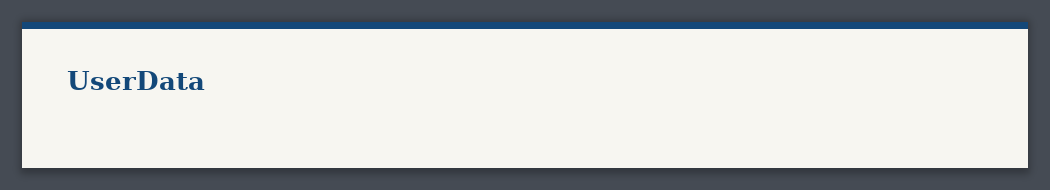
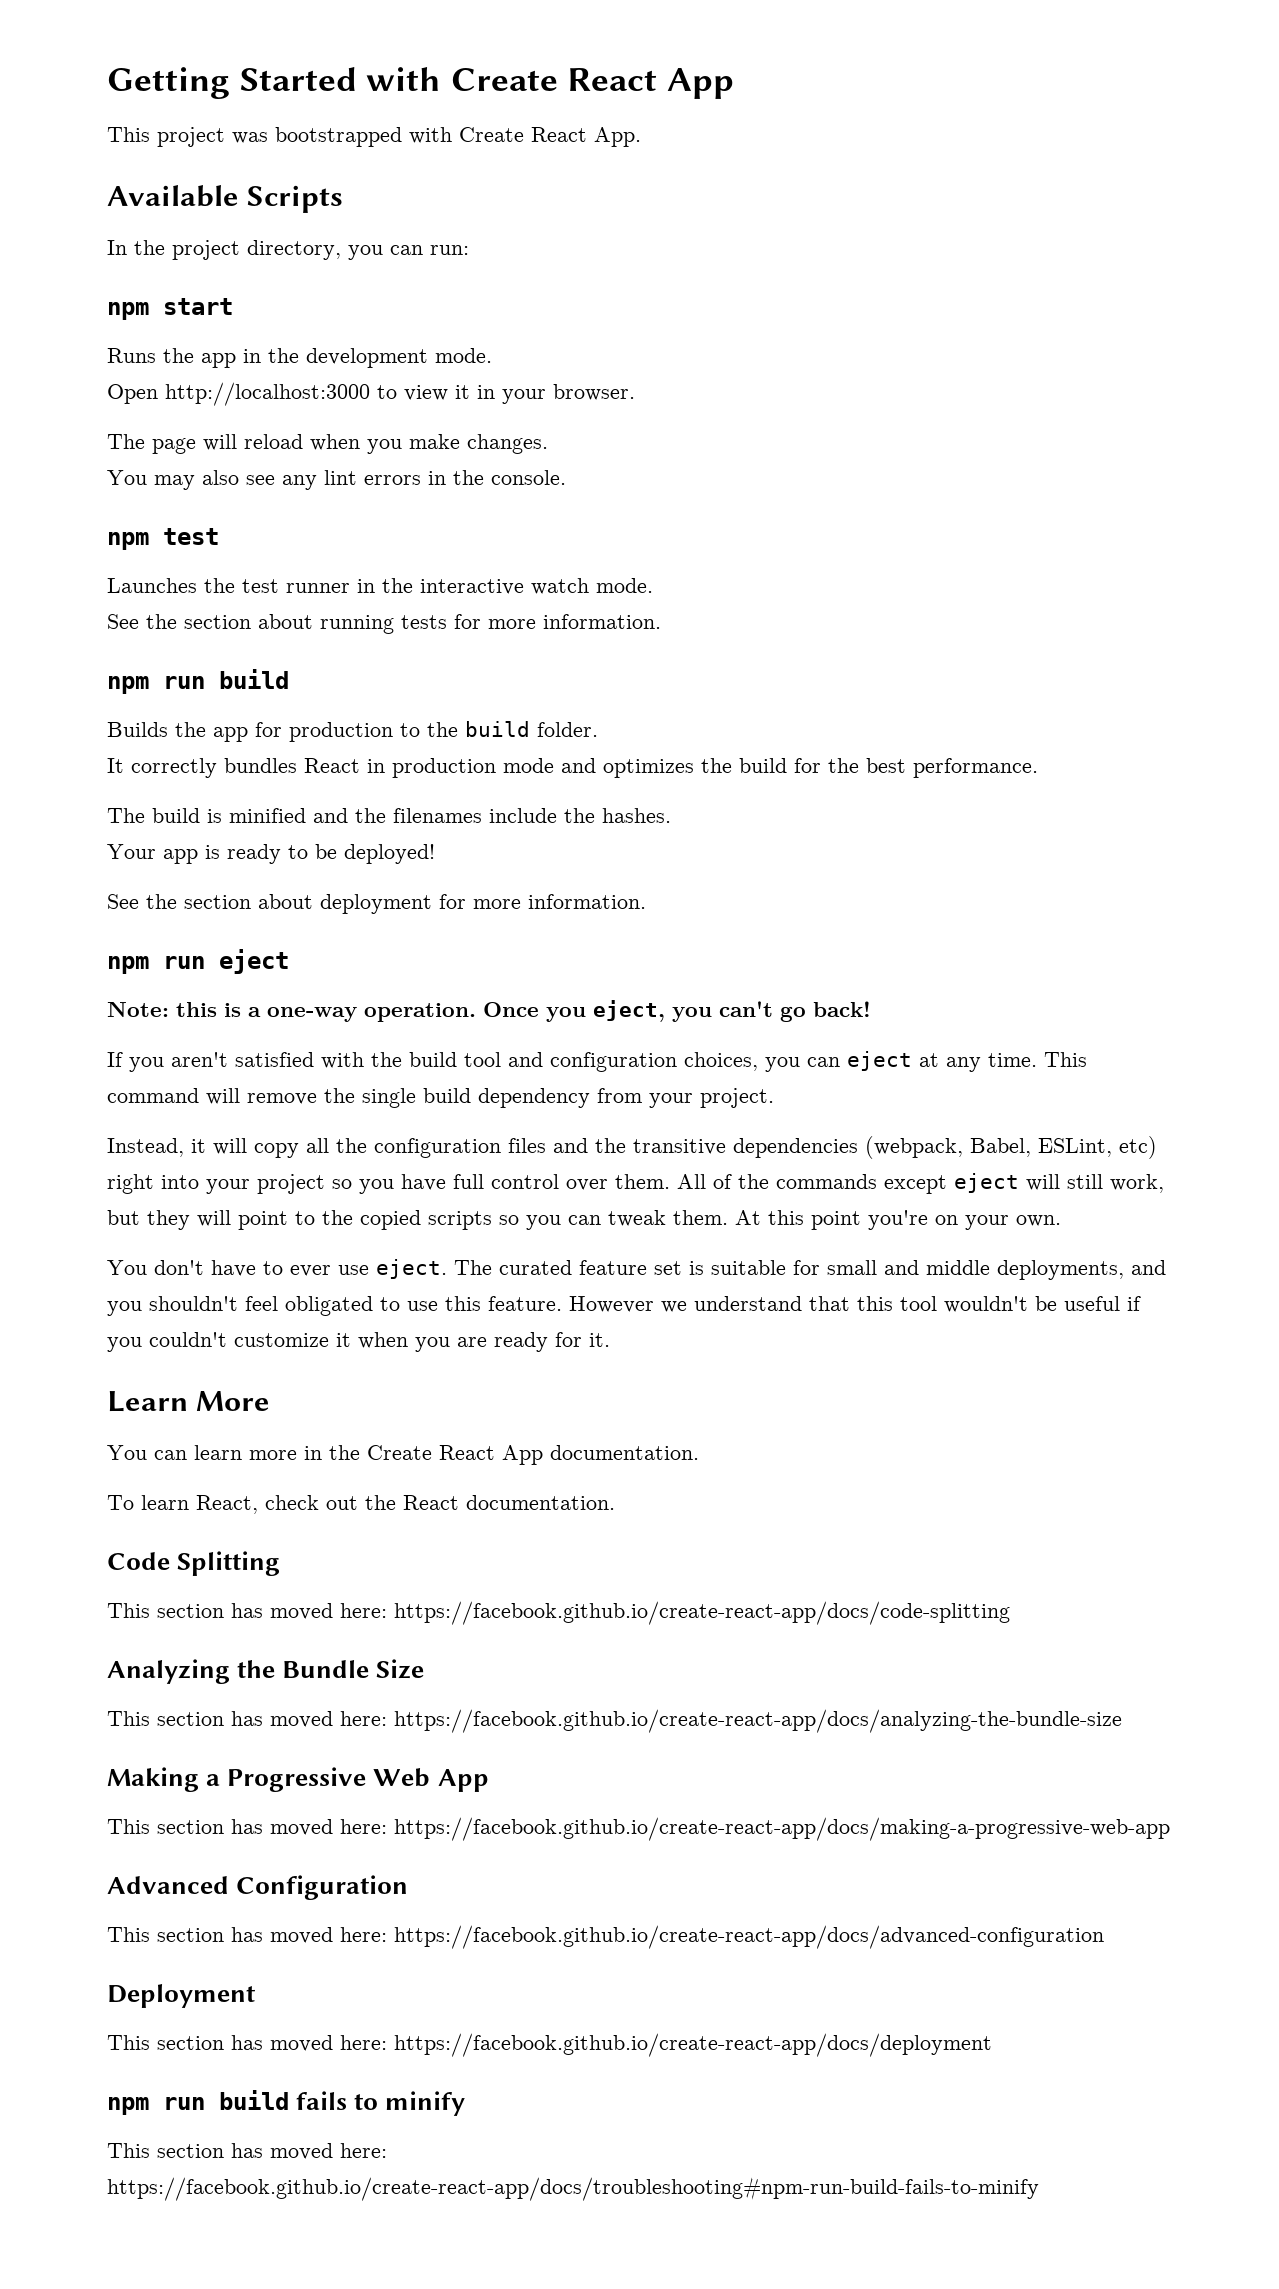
[67,71,205,90] UserData -> [107,67,734,99] [107,127,641,147] [107,185,344,213] [107,240,469,260] [107,298,233,320] [107,348,492,368] [107,382,635,406] [107,434,548,454] [107,470,566,490] [107,528,219,550] [107,578,653,595] [107,614,661,634] [107,669,289,694] [107,721,598,742] [107,758,1038,778] [107,808,671,823] [107,844,435,864] [107,894,646,914] [107,949,289,974] [107,1000,871,1022] [107,1051,1087,1072] [107,1088,774,1108] [107,1136,1157,1159] [107,1173,1164,1194] [107,1210,1061,1230] [107,1259,1166,1280] [107,1296,1141,1316] [107,1332,610,1352] [107,1391,271,1412] [107,1445,699,1465] [107,1495,615,1514] [107,1551,281,1576] [107,1601,1010,1625] [107,1659,425,1684] [107,1709,1122,1733] [107,1767,489,1792] [107,1817,1170,1841] [107,1875,409,1900] [107,1925,1104,1949] [107,1984,256,2008] [107,2033,992,2057] [107,2090,466,2116] [107,2143,387,2160] [107,2177,1039,2201] Getting Started with Create React App // This project was bootstrapped with Create React App. // Available Scripts // In the project directory, you can run: // npm start // Runs the app in the development mode. // Open http://localhost:3000 to view it in your browser. // The page will reload when you make changes. // You may also see any lint errors in the console. // npm test // Launches the test runner in the interactive watch mode. // See the section about running tests for more information. // npm run build // Builds the app for production to the build folder. // It correctly bundles React in production mode and optimizes the build for the best performance. // The build is minified and the filenames include the hashes. // Your app is ready to be deployed! // See the section about deployment for more information. // npm run eject // Note: this is a one-way operation. Once you eject, you can't go back! // If you aren't satisfied with the build tool and configuration choices, you can eject at any time. This command will remove the single build dependency from your project. // Instead, it will copy all the configuration files and the transitive dependencies (webpack, Babel, ESLint, etc) right into your project so you have full control over them. All of the commands except eject will still work, but they will point to the copied scripts so you can tweak them. At this point you're on your own. // You don't have to ever use eject. The curated feature set is suitable for small and middle deployments, and you shouldn't feel obligated to use this feature. However we understand that this tool wouldn't be useful if you couldn't customize it when you are ready for it. // Learn More // You can learn more in the Create React App documentation. // To learn React, check out the React documentation. // Code Splitting // This section has moved here: https://facebook.github.io/create-react-app/docs/code-splitting // Analyzing the Bundle Size // This section has moved here: https://facebook.github.io/create-react-app/docs/analyzing-the-bundle-size // Making a Progressive Web App // This section has moved here: https://facebook.github.io/create-react-app/docs/making-a-progressive-web-app // Advanced Configuration // This section has moved here: https://facebook.github.io/create-react-app/docs/advanced-configuration // Deployment // This section has moved here: https://facebook.github.io/create-react-app/docs/deployment // npm run build fails to minify // This section has moved here: https://facebook.github.io/create-react-app/docs/troubleshooting#npm-run-build-fails-to-minify

